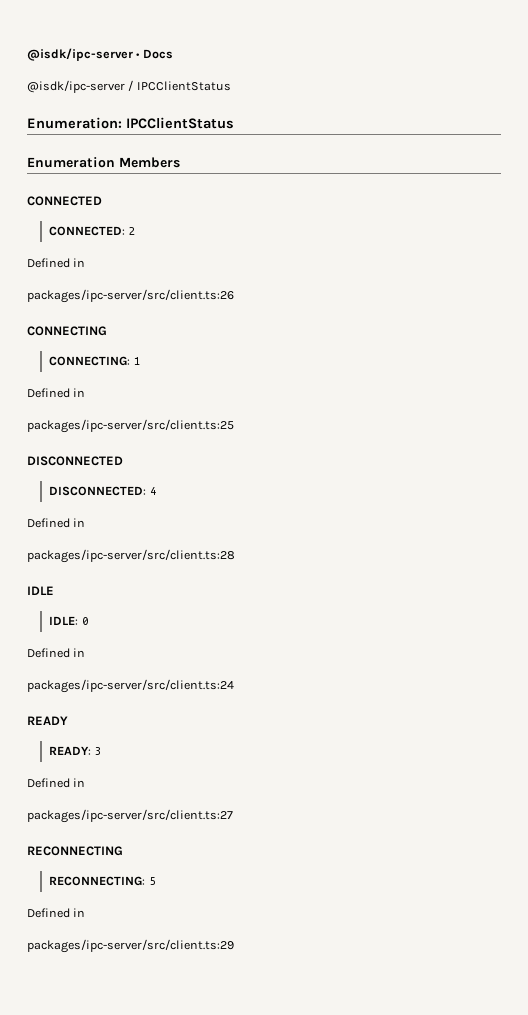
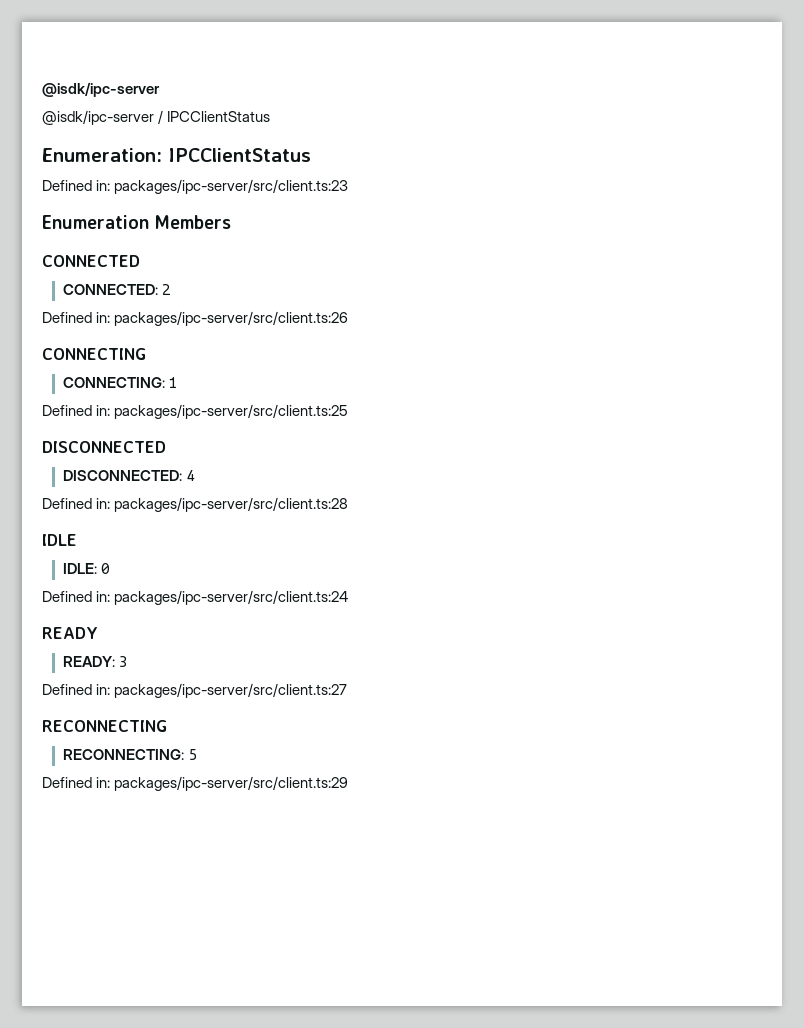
[27,48,173,61] @isdk/ipc-server • Docs -> [42,82,160,97] @isdk/ipc-server
(234, 123) none -> [42,179,349,194] // Defined in: packages/ipc-server/src/client.ts:23
[73,258,86,267] in // -> [96,312,111,323] in:
[73,388,86,397] in // -> [96,405,111,416] in:
[73,518,86,527] in // -> [96,498,111,509] in:
[73,648,86,657] in // -> [96,591,111,602] in:
[73,778,86,787] in // -> [96,684,111,695] in:
[73,908,86,917] in // -> [96,777,111,788] in:

